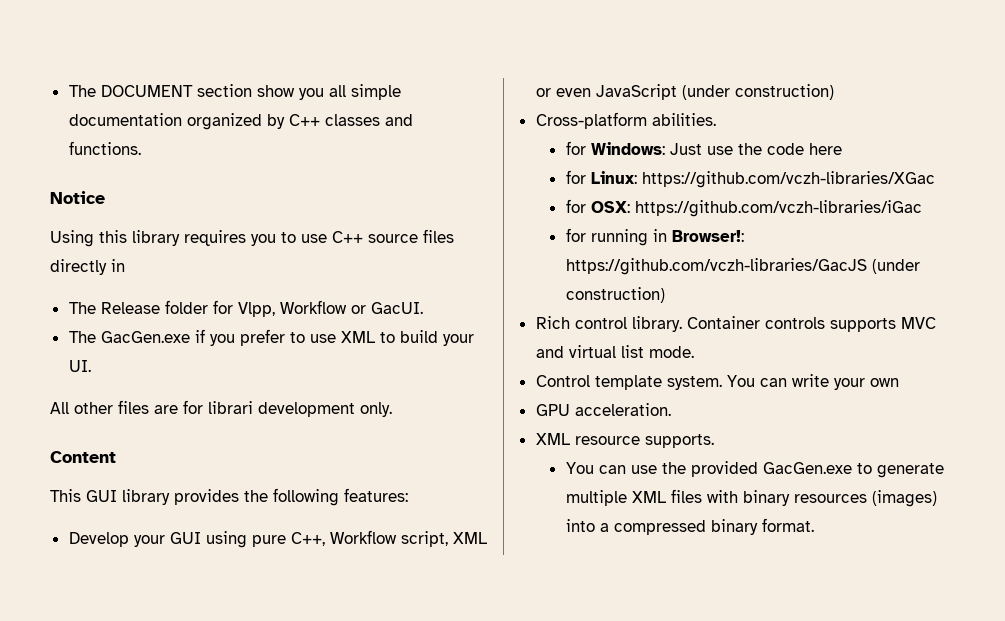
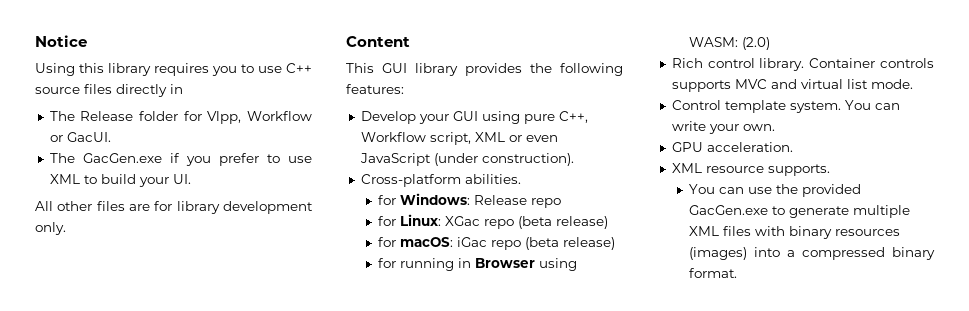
[68,84,401,100] [68,113,413,130] [68,141,141,155] The DOCUMENT section show you all simple documentation organized by C++ classes and functions. // -> (35, 41) none
[208,401,253,414] librari -> [176,201,220,214] library
[734,84,834,100] construction) -> [481,153,574,166] construction).
[669,143,842,155] [565,170,935,188] [565,199,922,217] Just use the code here // for Linux: https://github.com/vczh-libraries/XGac // for OSX: https://github.com/vczh-libraries/iGac -> [474,195,562,208] [378,214,609,229] [378,237,616,250] Release repo // for Linux: XGac repo (beta release) // for macOS: iGac repo (beta release)
[671,230,744,242] [565,258,920,275] [565,287,665,303] Browser!: https://github.com/vczh-libraries/GacJS (under construction) -> [475,258,578,271] [689,37,771,50] Browser using WASM: (2.0)
[869,378,899,387] own -> [742,124,775,131] own.

